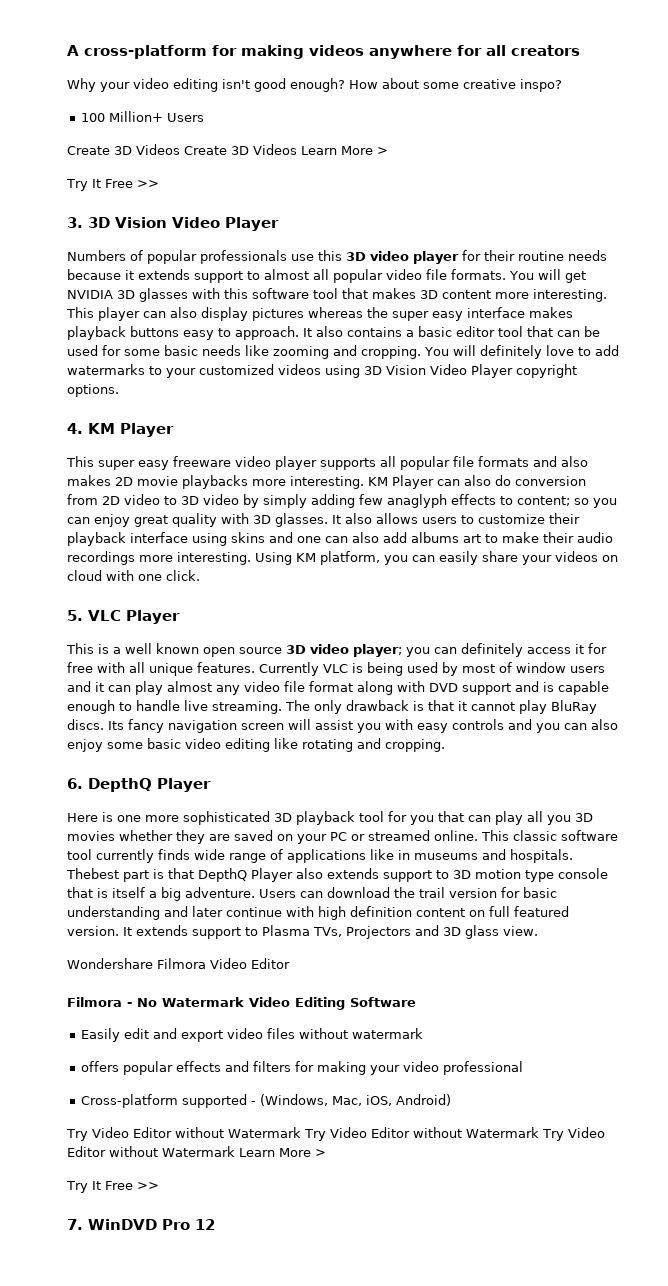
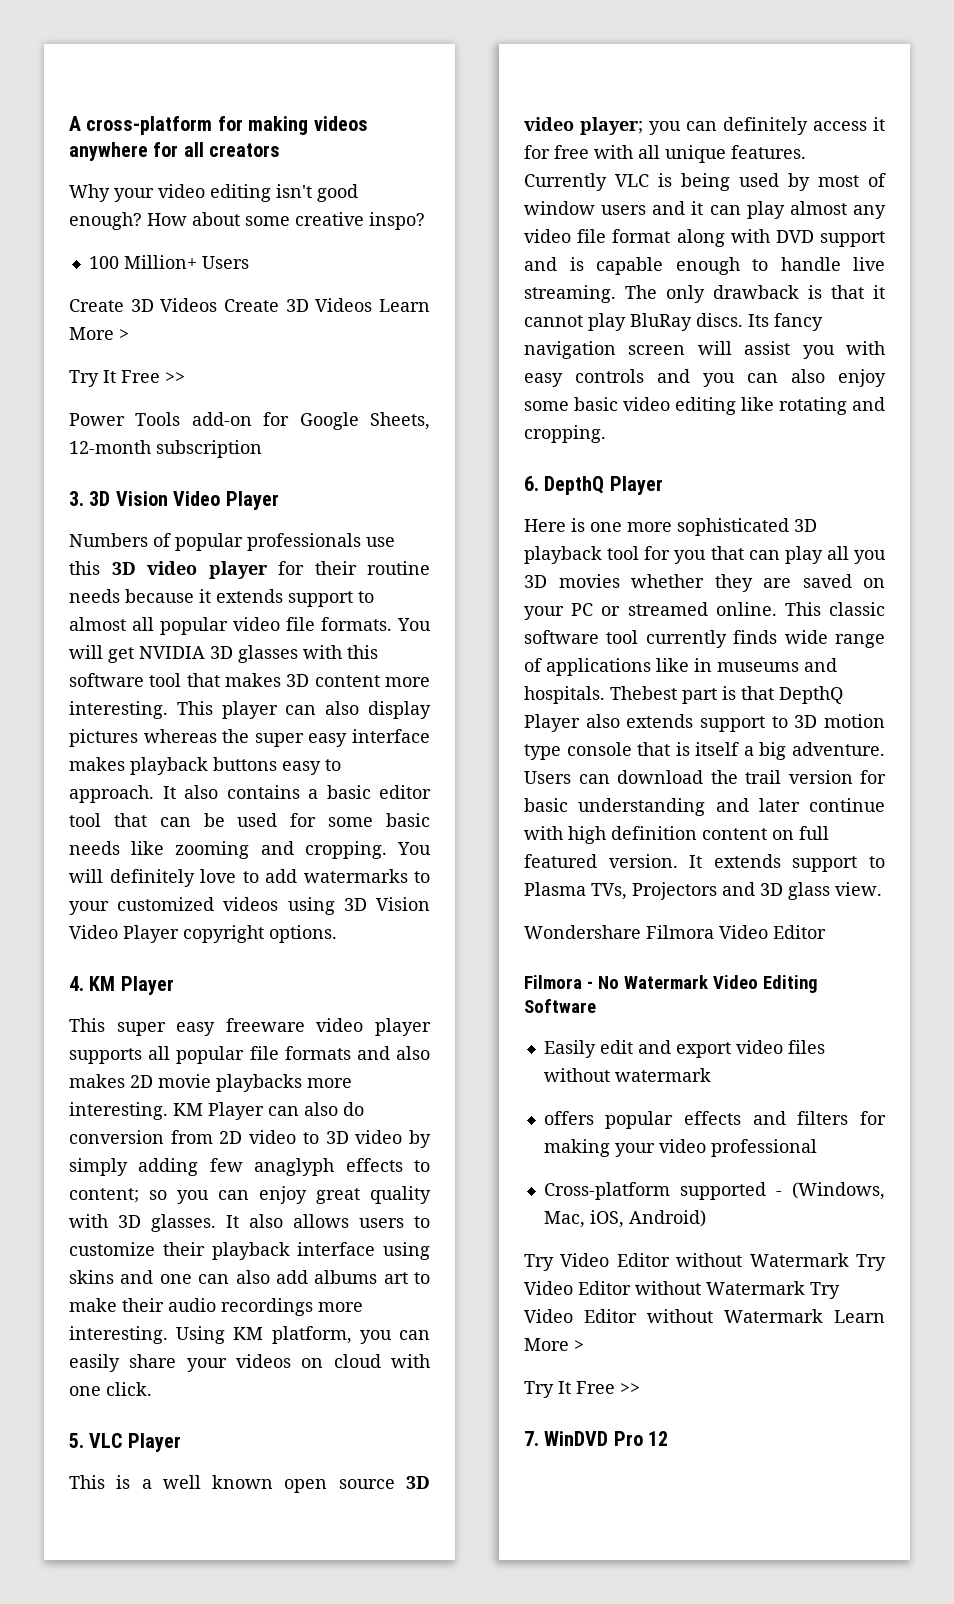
(159, 184) none -> [69,412,430,430] [69,440,262,458] // Power Tools add-on for Google Sheets, 12-month subscription

